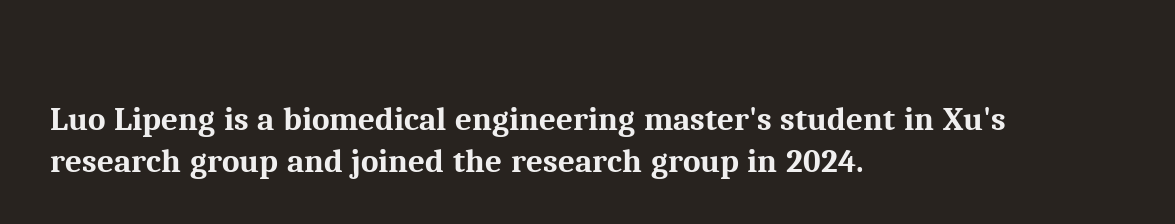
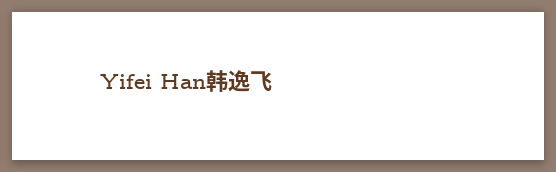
[50,107,1006,137] [50,149,865,179] Luo Lipeng is a biomedical engineering master's student in Xu's research group and joined the research group in 2024. -> [100,70,272,92] Yifei Han韩逸飞

